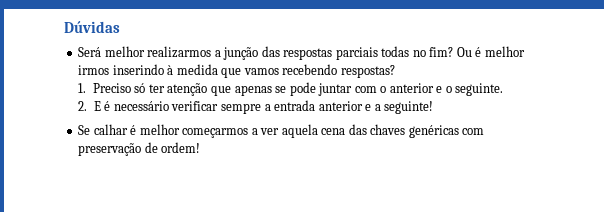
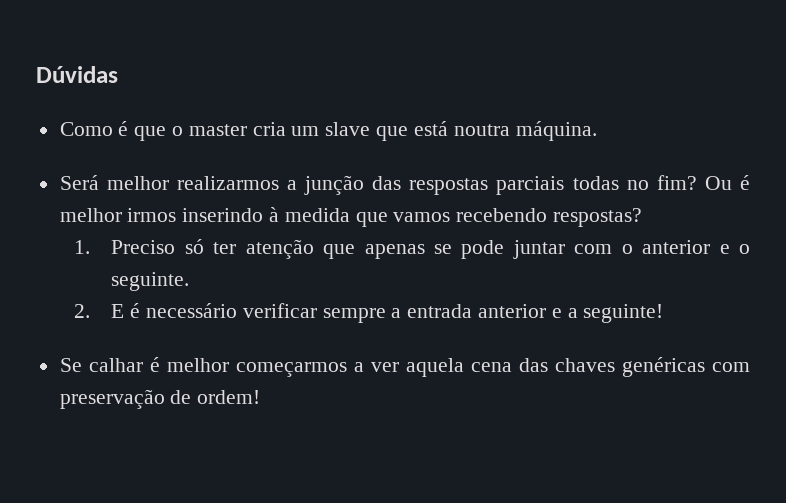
(120, 27) none -> [59,121,597,141] // Como é que o master cria um slave que está noutra máquina.

